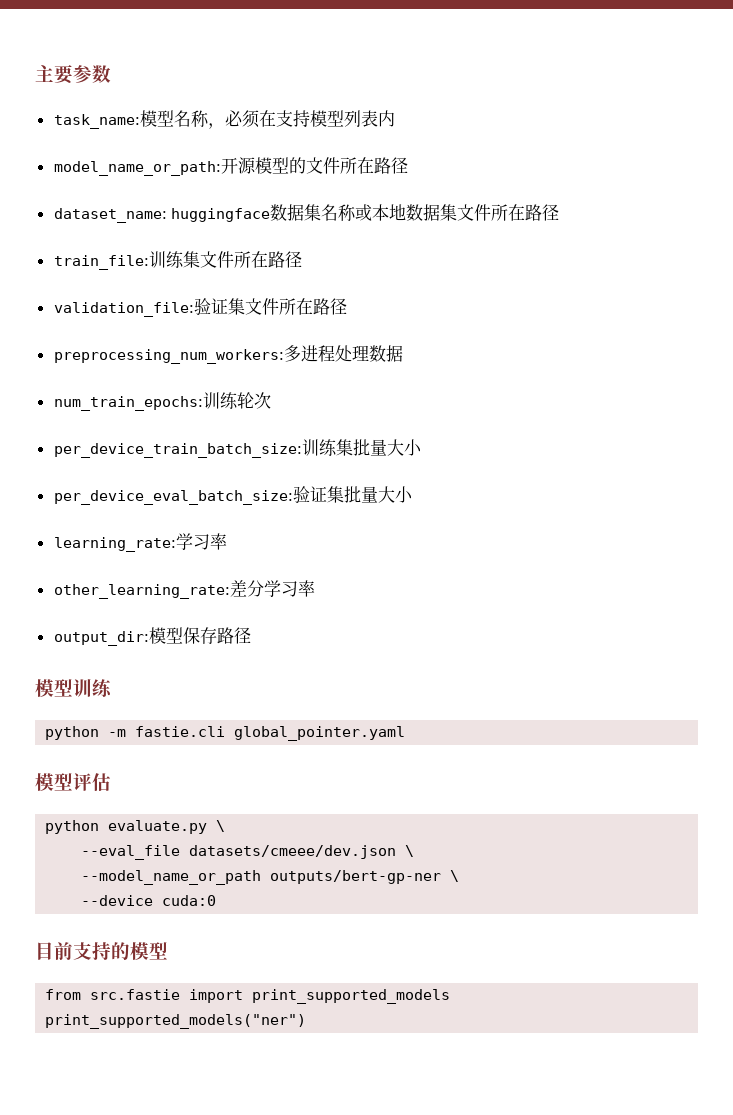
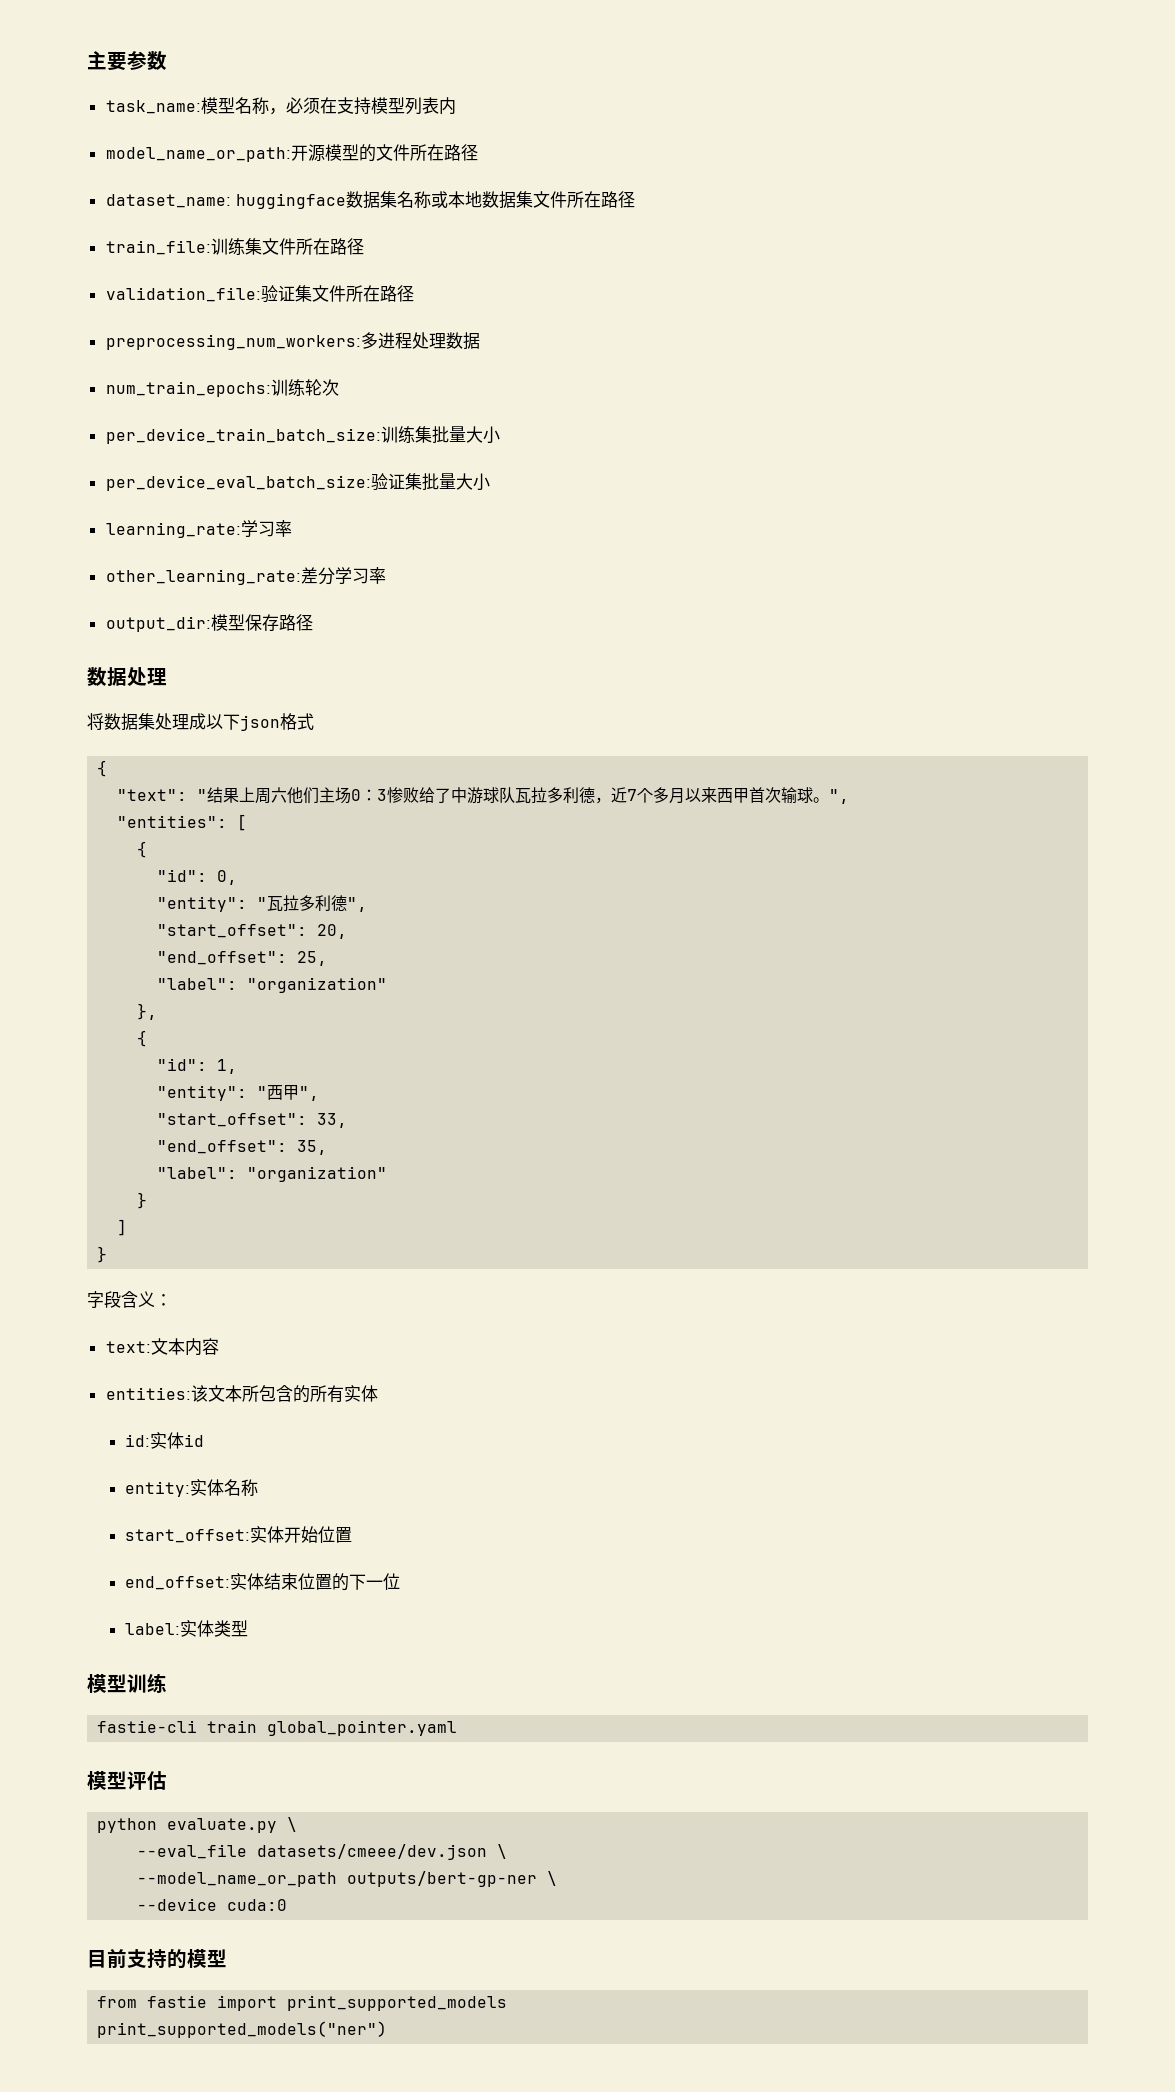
(251, 635) none -> [87,667,167,686] [87,713,314,731] [97,760,108,777] [117,787,850,804] [117,814,248,831] [137,841,148,858] [157,869,238,885] [157,895,368,912] [157,924,348,939] [157,951,328,966] [157,977,388,993] [137,1003,158,1020] [137,1030,148,1047] [157,1058,238,1074] [157,1085,320,1101] [157,1113,348,1128] [157,1140,328,1155] [157,1166,388,1182] [137,1192,148,1209] [117,1219,128,1236] [97,1246,108,1263] [87,1291,172,1308] [105,1338,219,1356] [105,1385,378,1403] [125,1432,205,1449] [125,1479,259,1497] [125,1526,353,1543] [125,1573,401,1591] [125,1620,249,1637] // 数据处理 // 将数据集处理成以下json格式 // { // "text": "结果上周六他们主场0：3惨败给了中游球队瓦拉多利德，近7个多月以来西甲首次输球。", // "entities": [ // { // "id": 0, // "entity": "瓦拉多利德", // "start_offset": 20, // "end_offset": 25, // "label": "organization" // }, // { // "id": 1, // "entity": "西甲", // "start_offset": 33, // "end_offset": 35, // "label": "organization" // } // ] // } // 字段含义： // text:文本内容 // entities:该文本所包含的所有实体 // id:实体id // entity:实体名称 // start_offset:实体开始位置 // end_offset:实体结束位置的下一位 // label:实体类型
[45,726,226,740] python -m fastie.cli -> [97,1720,258,1733] fastie-cli train
[90,989,181,1000] src.fastie -> [147,1995,208,2008] fastie

